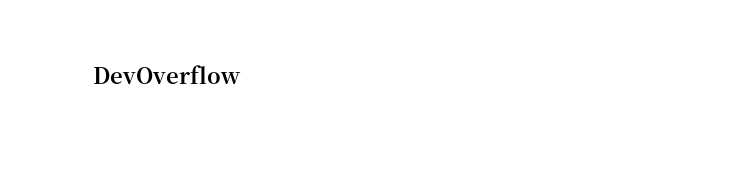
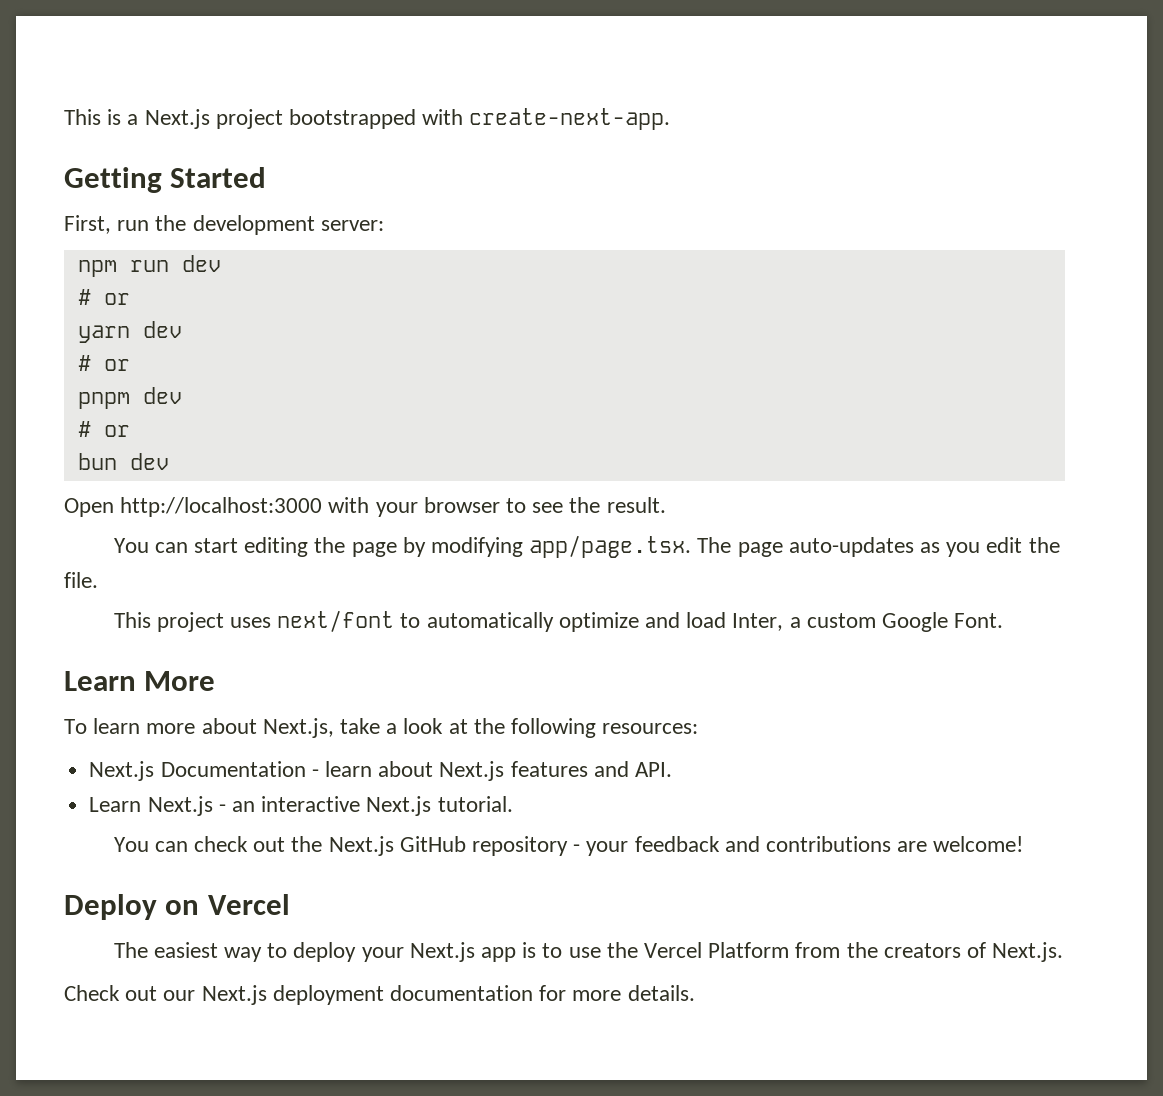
[93,65,241,84] DevOverflow -> [64,108,671,130] [64,167,267,193] [64,215,384,235] [77,255,221,277] [77,289,130,305] [77,321,182,343] [77,355,130,371] [77,387,182,409] [77,421,130,437] [77,453,169,470] [64,497,666,517] [113,535,1060,558] [64,572,98,588] [113,610,1004,632] [64,671,216,691] [64,718,699,738] [89,761,672,781] [89,796,513,816] [113,836,1024,856] [64,894,290,920] [113,942,1064,962] [64,985,695,1005] This is a Next.js project bootstrapped with create-next-app. // Getting Started // First, run the development server: // npm run dev // # or // yarn dev // # or // pnpm dev // # or // bun dev // Open http://localhost:3000 with your browser to see the result. // You can start editing the page by modifying app/page.tsx. The page auto-updates as you edit the file. // This project uses next/font to automatically optimize and load Inter, a custom Google Font. // Learn More // To learn more about Next.js, take a look at the following resources: // Next.js Documentation - learn about Next.js features and API. // Learn Next.js - an interactive Next.js tutorial. // You can check out the Next.js GitHub repository - your feedback and contributions are welcome! // Deploy on Vercel // The easiest way to deploy your Next.js app is to use the Vercel Platform from the creators of Next.js. // Check out our Next.js deployment documentation for more details.

